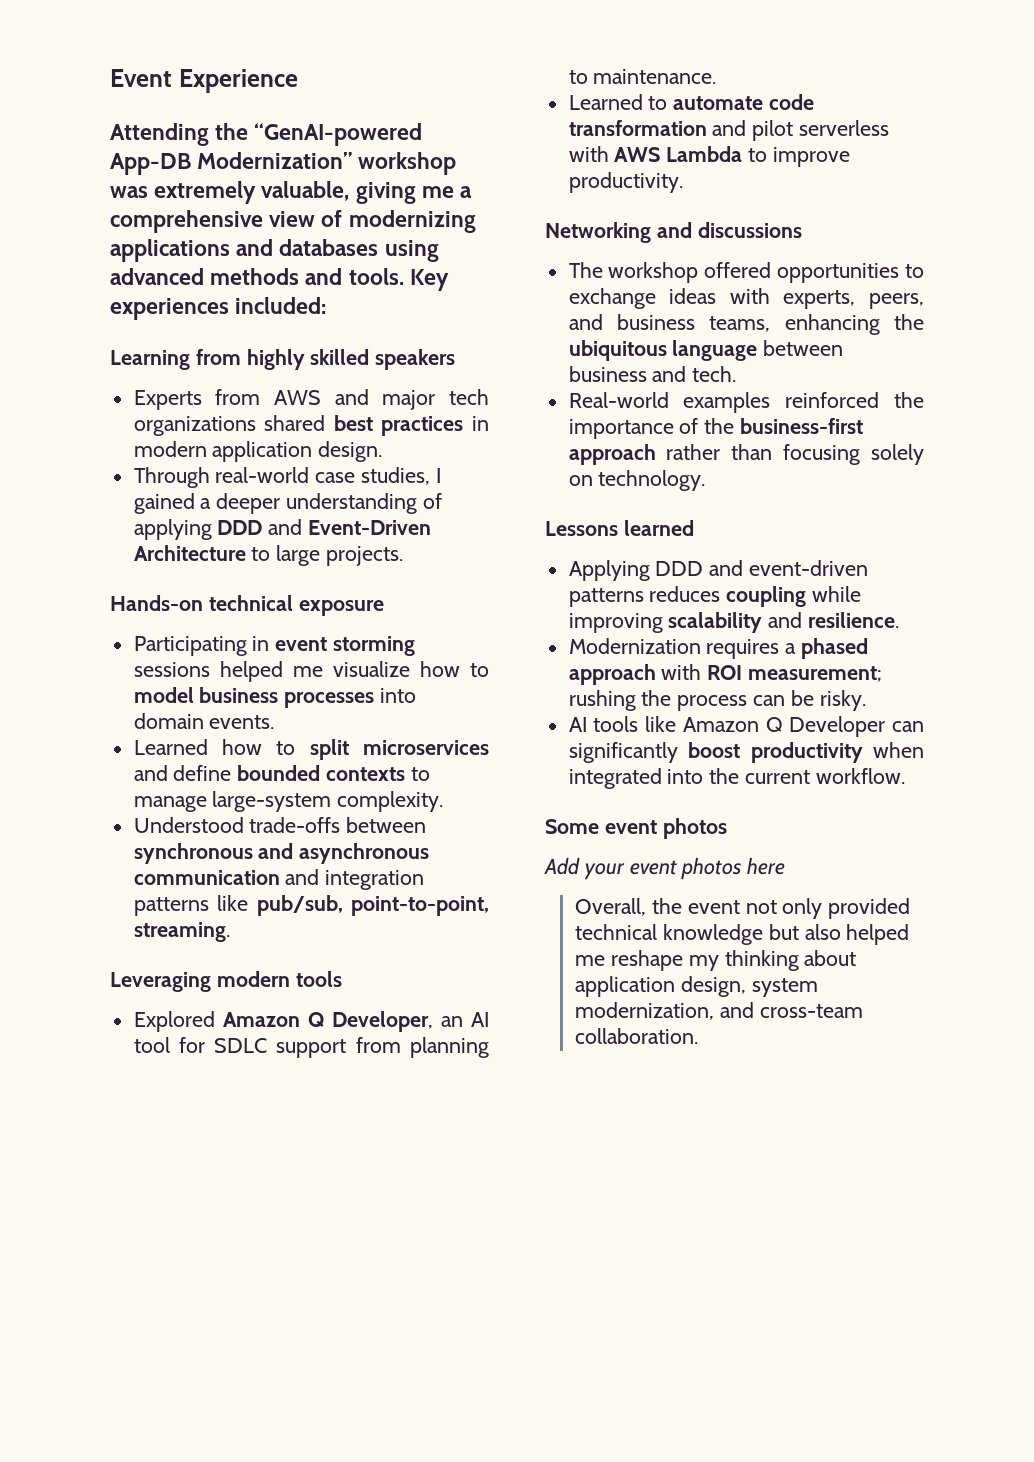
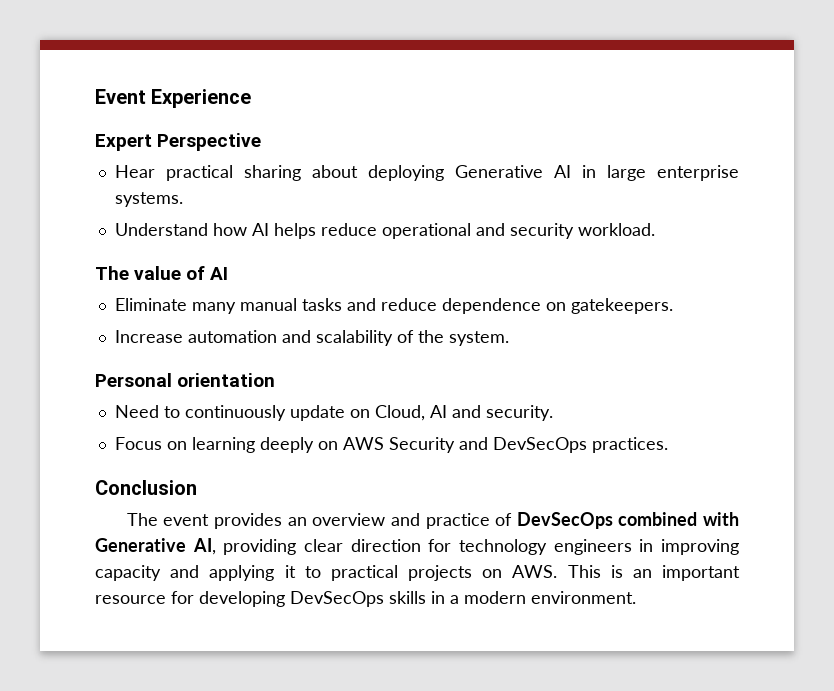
[110,123,423,146] [110,152,457,175] [110,181,473,204] [110,210,476,233] [110,239,439,262] [110,268,449,291] [110,297,327,320] [110,349,456,370] [133,389,490,410] [133,415,489,436] [133,441,383,462] [133,467,441,488] [133,493,442,514] [133,519,432,540] [133,545,404,566] [110,595,384,616] [133,636,416,656] [133,661,489,682] [133,687,417,708] [133,713,275,729] [133,739,489,760] [133,765,430,781] [133,791,444,812] [133,817,427,833] [133,843,430,864] [133,869,425,890] [133,895,489,916] [133,922,230,942] [110,971,342,992] [133,1011,489,1032] [133,1037,489,1058] [568,69,717,84] [568,94,815,110] [568,120,890,141] [568,146,850,167] [568,172,683,193] [545,222,802,243] [568,262,924,283] [568,288,924,309] [568,314,924,335] [568,340,844,361] [568,366,737,382] [568,392,924,413] [568,418,864,439] [568,444,924,465] [568,470,706,491] [545,520,694,536] [568,560,869,581] [568,586,862,607] [568,612,900,633] [568,638,869,659] [568,664,883,685] [568,690,866,711] [568,716,924,737] [568,742,924,763] [568,768,905,789] [545,818,727,839] [544,857,786,880] [575,898,911,919] [575,924,910,945] [575,950,857,971] [575,976,818,997] [575,1002,863,1020] [575,1028,699,1044] Attending the “GenAI-powered App-DB Modernization” workshop was extremely valuable, giving me a comprehensive view of modernizing applications and databases using advanced methods and tools. Key experiences included: // Learning from highly skilled speakers // Experts from AWS and major tech organizations shared best practices in modern application design. // Through real-world case studies, I gained a deeper understanding of applying DDD and Event-Driven Architecture to large projects. // Hands-on technical exposure // Participating in event storming sessions helped me visualize how to model business processes into domain events. // Learned how to split microservices and define bounded contexts to manage large-system complexity. // Understood trade-offs between synchronous and asynchronous communication and integration patterns like pub/sub, point-to-point, streaming. // Leveraging modern tools // Explored Amazon Q Developer, an AI tool for SDLC support from planning to maintenance. // Learned to automate code transformation and pilot serverless with AWS Lambda to improve productivity. // Networking and discussions // The workshop offered opportunities to exchange ideas with experts, peers, and business teams, enhancing the ubiquitous language between business and tech. // Real-world examples reinforced the importance of the business-first approach rather than focusing solely on technology. // Lessons learned // Applying DDD and event-driven patterns reduces coupling while improving scalability and resilience. // Modernization requires a phased approach with ROI measurement; rushing the process can be risky. // AI tools like Amazon Q Developer can significantly boost productivity when integrated into the current workflow. // Some event photos // Add your event photos here // Overall, the event not only provided technical knowledge but also helped me reshape my thinking about application design, system modernization, and cross-team collaboration. -> [95,133,262,151] [114,165,740,181] [114,192,183,207] [114,223,655,239] [95,266,229,280] [114,298,673,314] [114,330,509,346] [95,373,276,387] [114,405,553,421] [114,437,668,453] [95,480,197,495] [126,512,739,529] [95,538,739,555] [95,565,740,581] [95,591,636,607] Expert Perspective // Hear practical sharing about deploying Generative AI in large enterprise systems. // Understand how AI helps reduce operational and security workload. // The value of AI // Eliminate many manual tasks and reduce dependence on gatekeepers. // Increase automation and scalability of the system. // Personal orientation // Need to continuously update on Cloud, AI and security. // Focus on learning deeply on AWS Security and DevSecOps practices. // Conclusion // The event provides an overview and practice of DevSecOps combined with Generative AI, providing clear direction for technology engineers in improving capacity and applying it to practical projects on AWS. This is an important resource for developing DevSecOps skills in a modern environment.

